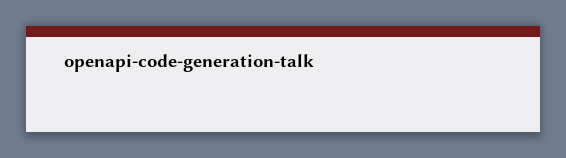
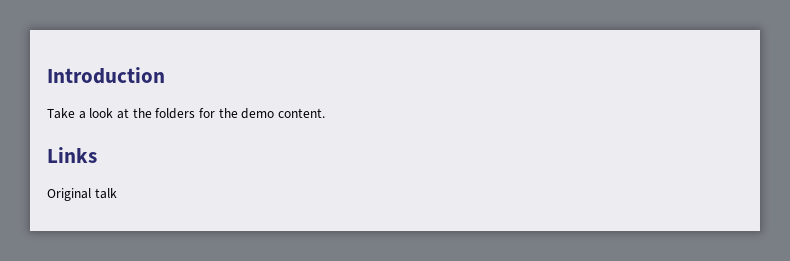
[64,54,314,72] openapi-code-generation-talk -> [47,67,165,84] [47,108,325,119] [47,147,97,163] [47,188,117,201] Introduction // Take a look at the folders for the demo content. // Links // Original talk

